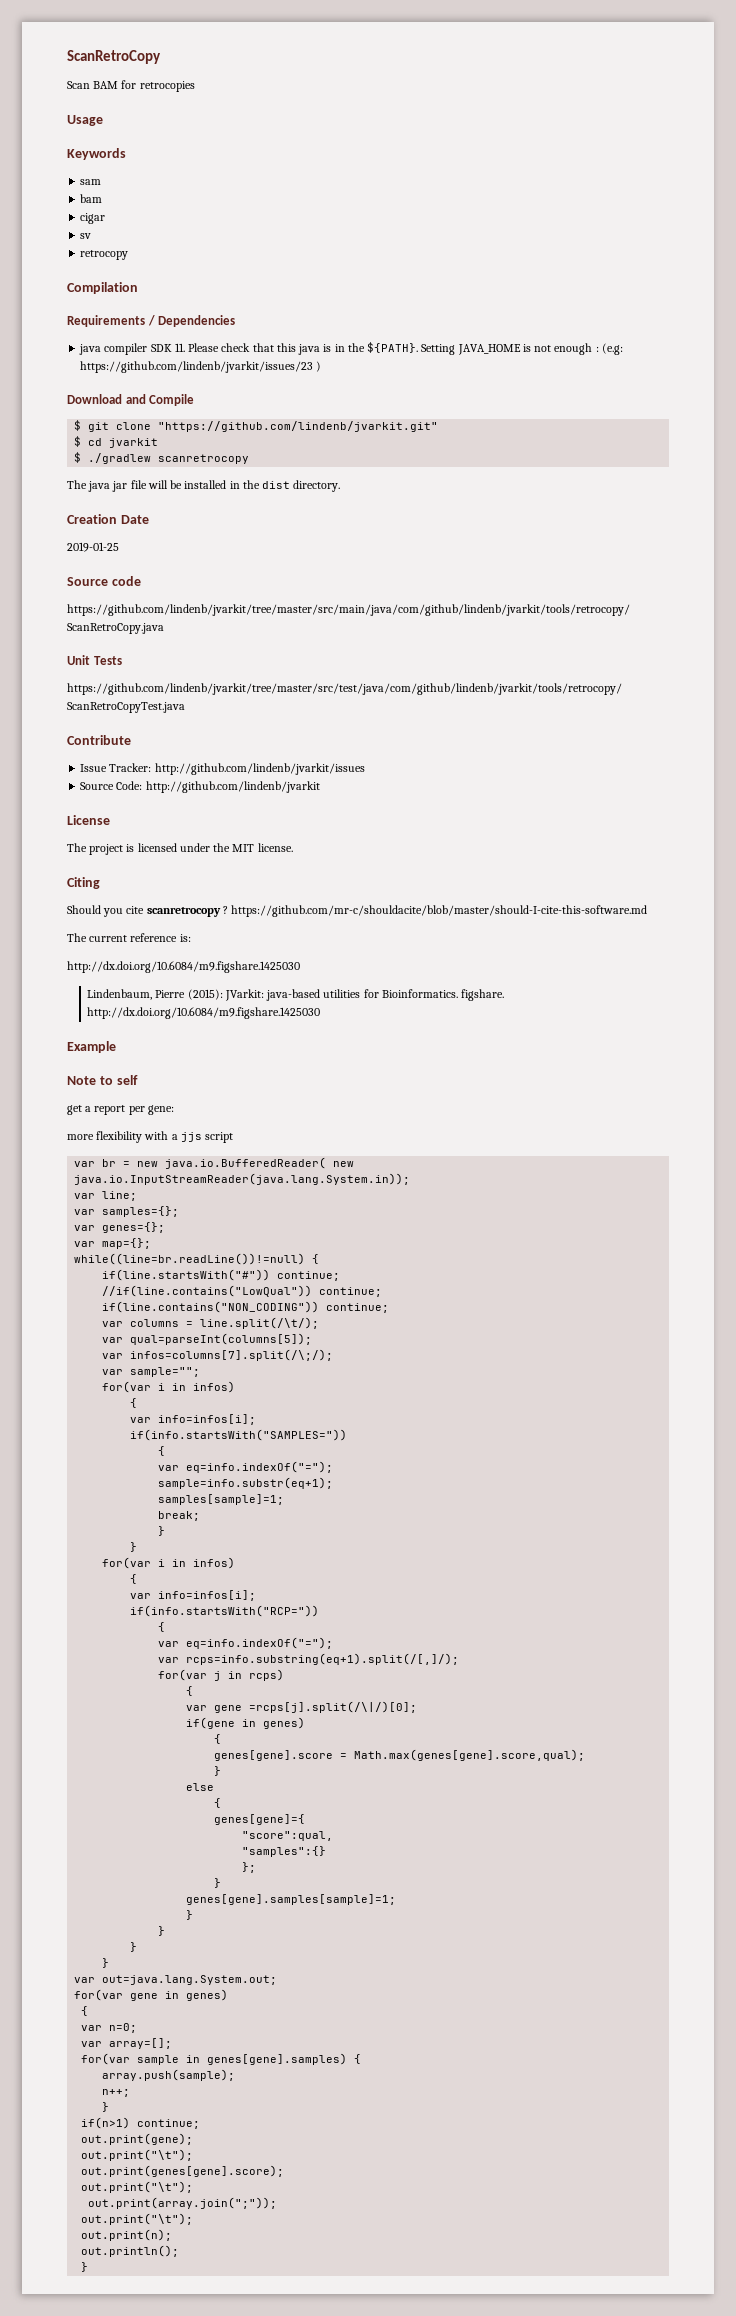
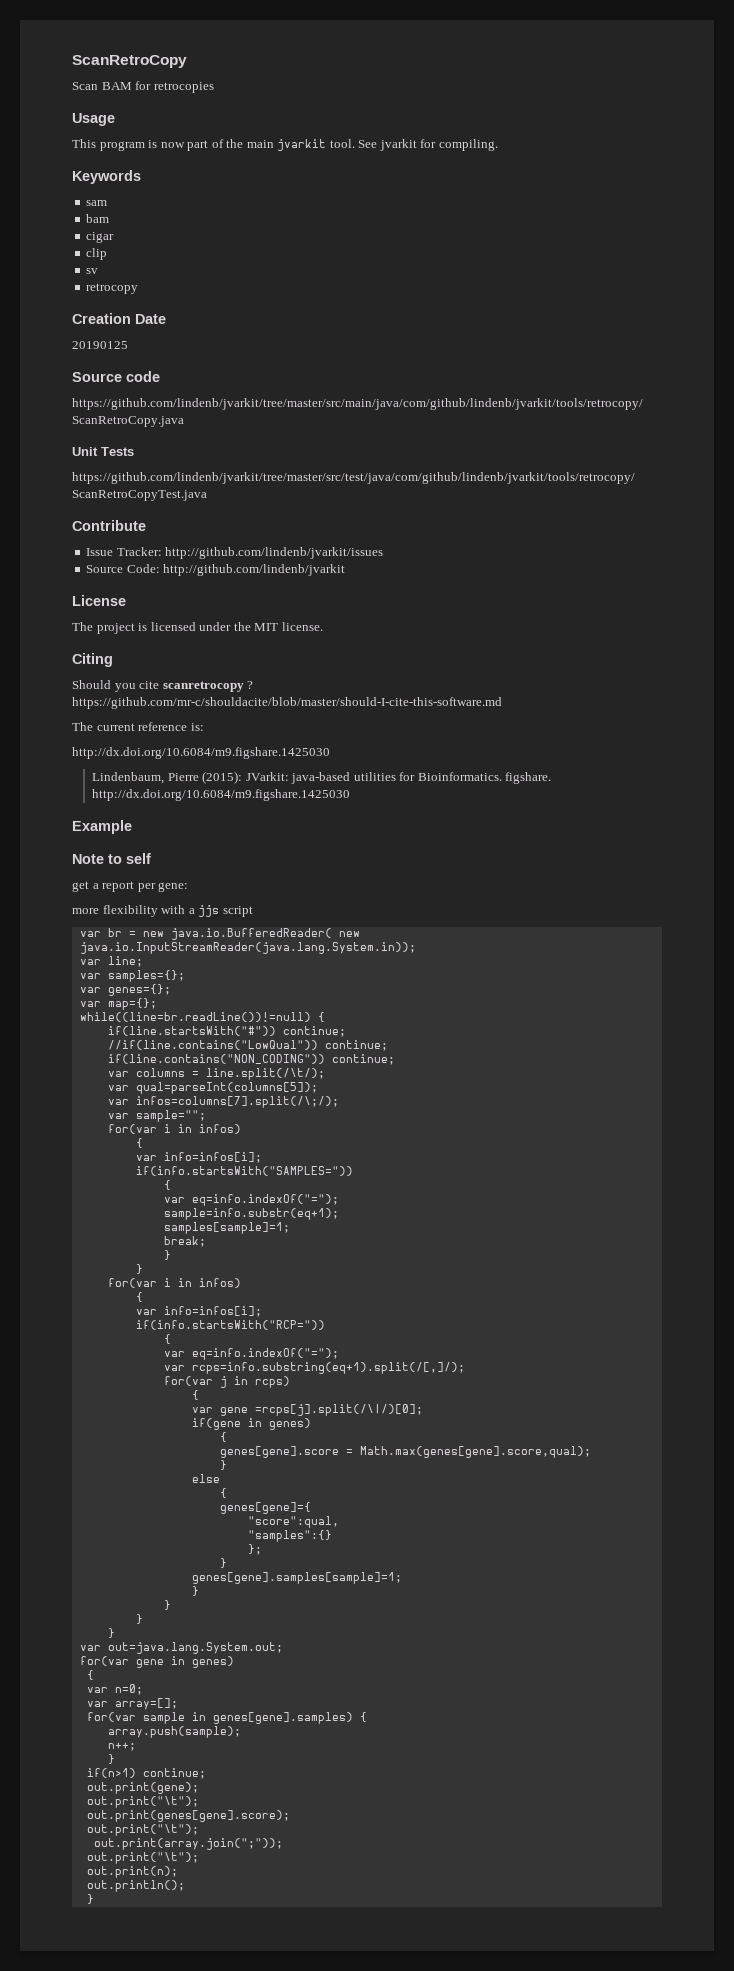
(103, 120) none -> [72,139,498,151] // This program is now part of the main jvarkit tool. See jvarkit for compiling.
(106, 218) none -> [86,248,108,260] // clip
[67,282,138,294] [67,315,236,327] [79,342,623,355] [80,361,322,373] [67,394,195,406] [74,420,439,432] [74,436,159,448] [74,452,250,464] [67,480,341,492] // Compilation // Requirements / Dependencies // java compiler SDK 11. Please check that this java is in the ${PATH}. Setting JAVA_HOME is not enough : (e.g: https://github.com/lindenb/jvarkit/issues/23 ) // Download and Compile // $ git clone "https://github.com/lindenb/jvarkit.git" // $ cd jvarkit // $ ./gradlew scanretrocopy // The java jar file will be installed in the dist directory. -> (139, 288) none
[67,542,119,552] 2019-01-25 -> [72,341,128,349] 20190125

